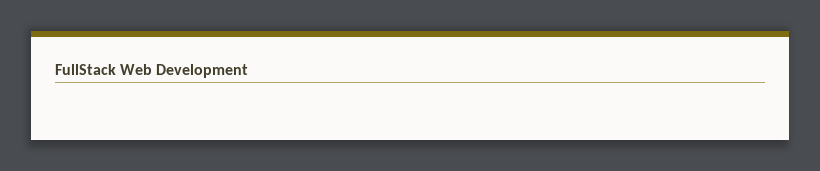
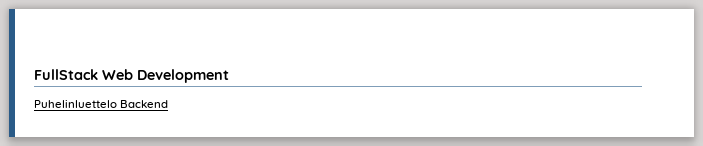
(249, 71) none -> [34,100,169,108] // Puhelinluettelo Backend

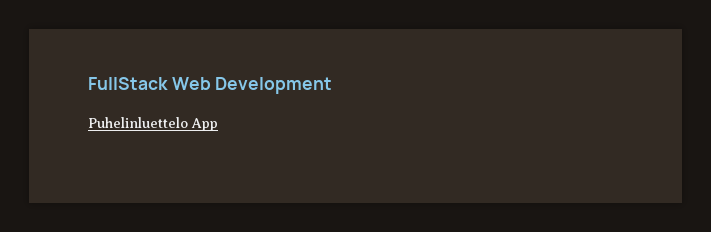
[120,100,169,108] Backend -> [191,118,218,131] App

